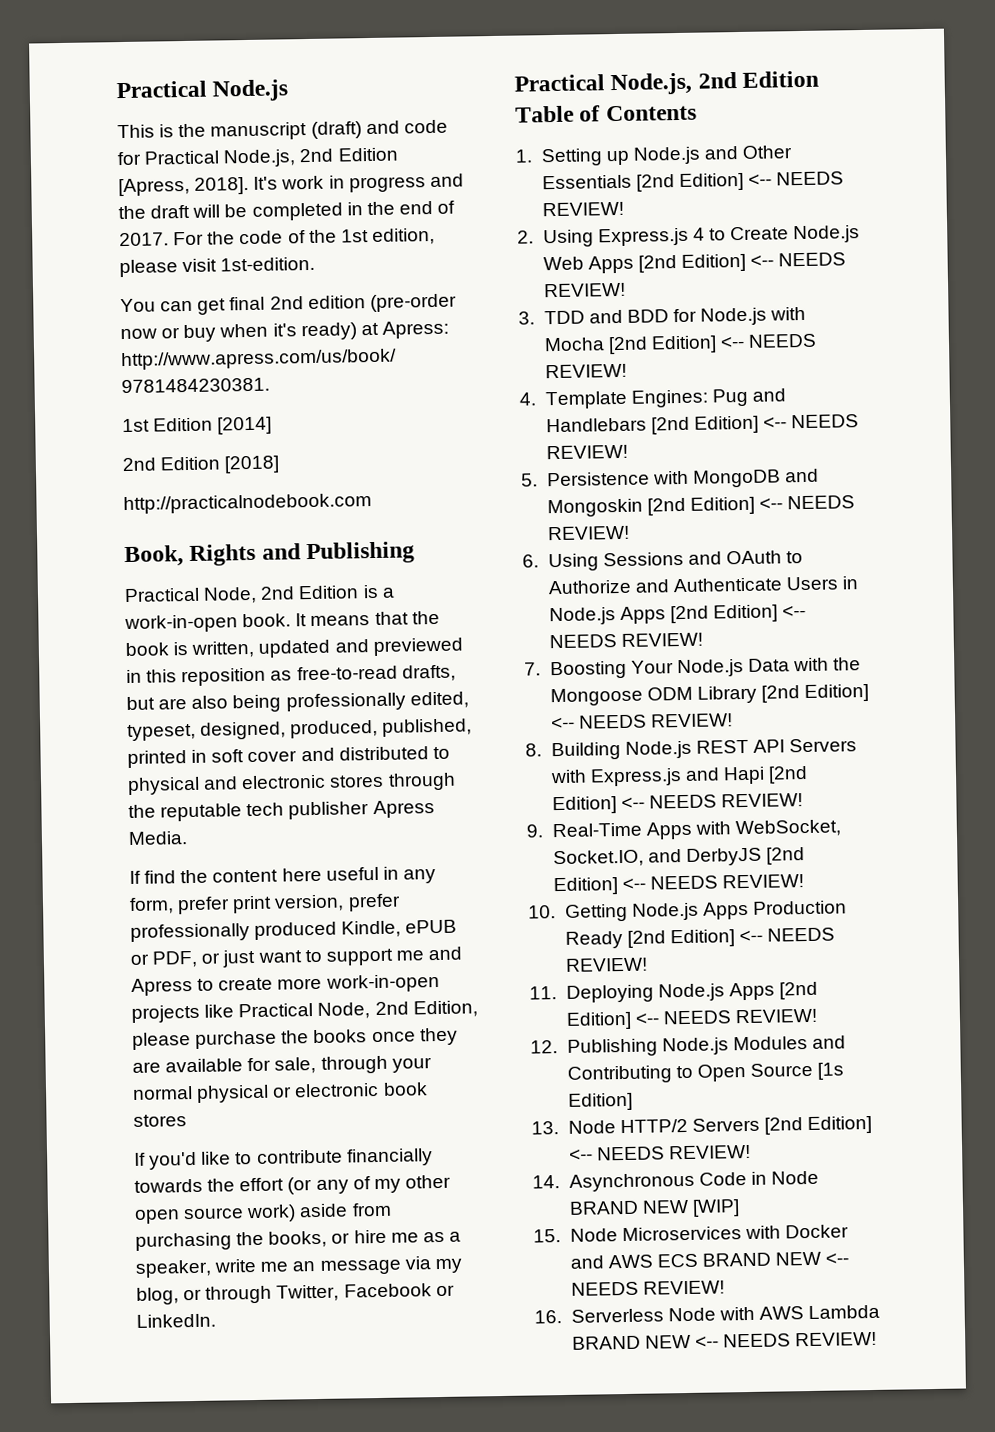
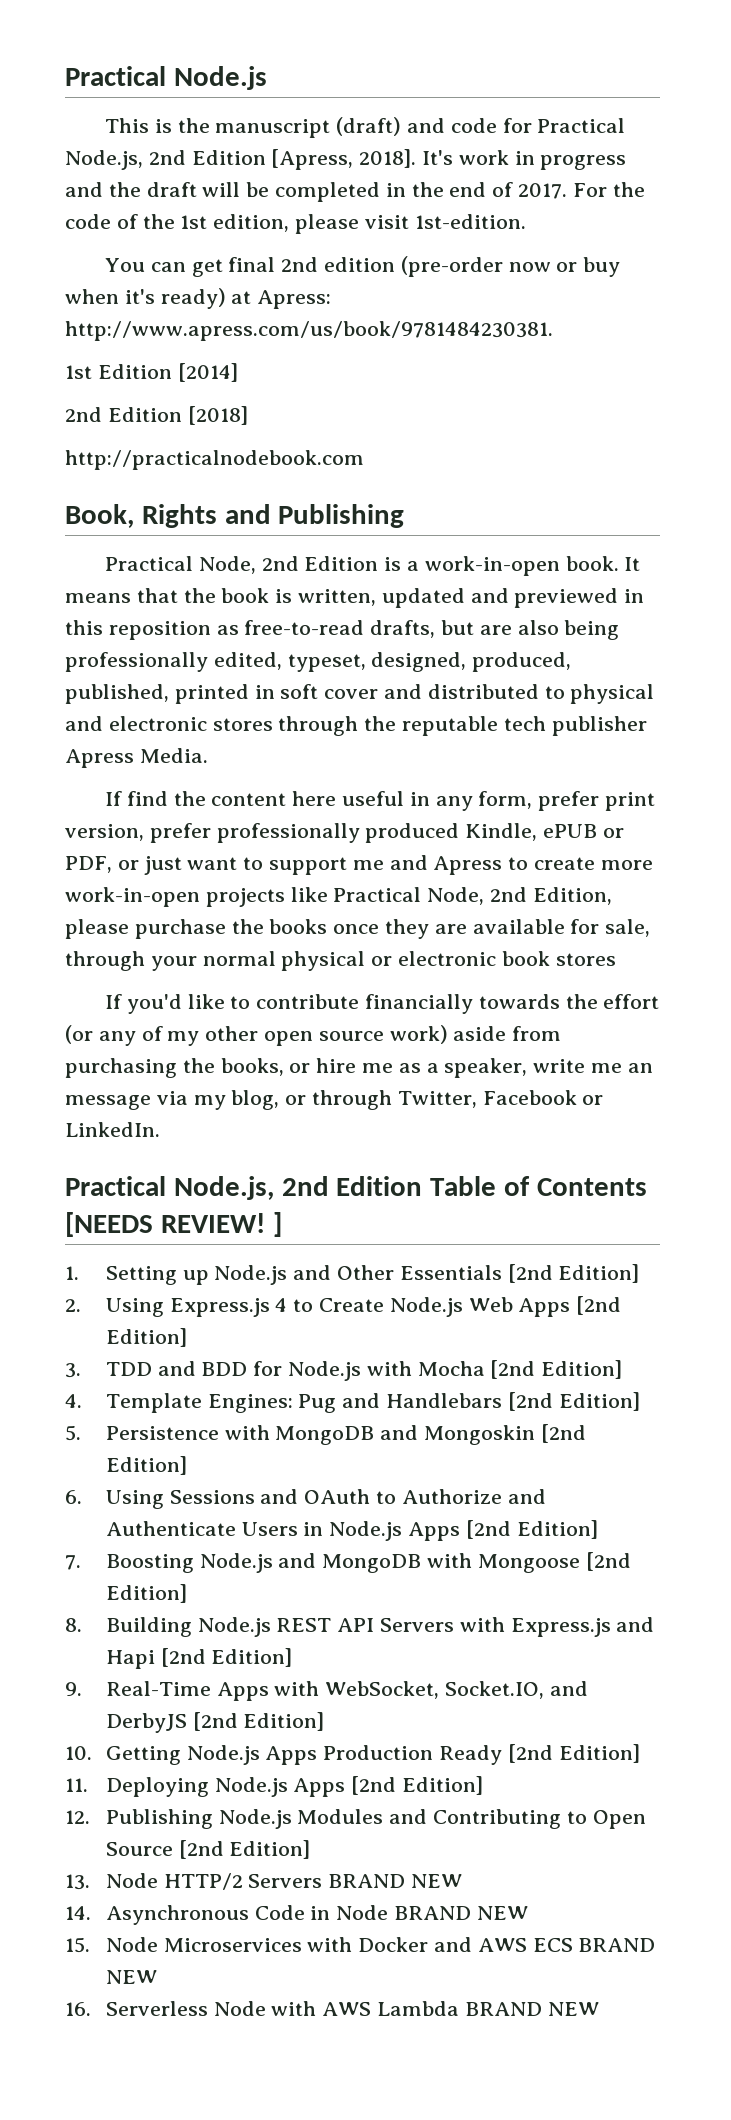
(697, 113) none -> [65,1212,282,1237] [NEEDS REVIEW! ]
[747,171,845,186] [541,201,624,217] <-- NEEDS REVIEW! -> (640, 1273) none
[750,252,847,267] [542,282,626,298] <-- NEEDS REVIEW! -> (187, 1337) none
[719,333,818,349] [544,363,627,379] <-- NEEDS REVIEW! -> (623, 1369) none
[762,414,860,429] [545,444,628,460] <-- NEEDS REVIEW! -> (640, 1401) none
[758,495,856,510] [546,525,630,541] <-- NEEDS REVIEW! -> (187, 1465) none
[782,604,807,618] [548,632,703,649] <-- NEEDS REVIEW! -> (598, 1529) none
[630,657,862,678] [549,683,870,707] [550,713,733,730] Your Node.js Data with the Mongoose ODM Library [2nd Edition] <-- NEEDS REVIEW! -> [199,1552,631,1573] [105,1584,187,1603] Node.js and MongoDB with Mongoose [2nd Edition]
[620,793,803,810] <-- NEEDS REVIEW! -> (293, 1657) none
[621,874,804,891] <-- NEEDS REVIEW! -> (325, 1721) none
[738,927,836,943] [564,957,648,972] <-- NEEDS REVIEW! -> (640, 1753) none
[634,1008,818,1025] <-- NEEDS REVIEW! -> (484, 1785) none
[817,1062,845,1080] [1s -> [178,1840,224,1859] [2nd
[763,1115,873,1135] [568,1144,751,1161] [2nd Edition] <-- NEEDS REVIEW! -> [328,1874,463,1888] BRAND NEW
[691,1199,740,1217] [WIP] -> (528, 1913) none
[825,1252,850,1265] [570,1280,725,1296] <-- NEEDS REVIEW! -> (157, 1977) none
[694,1331,878,1348] <-- NEEDS REVIEW! -> (599, 2009) none

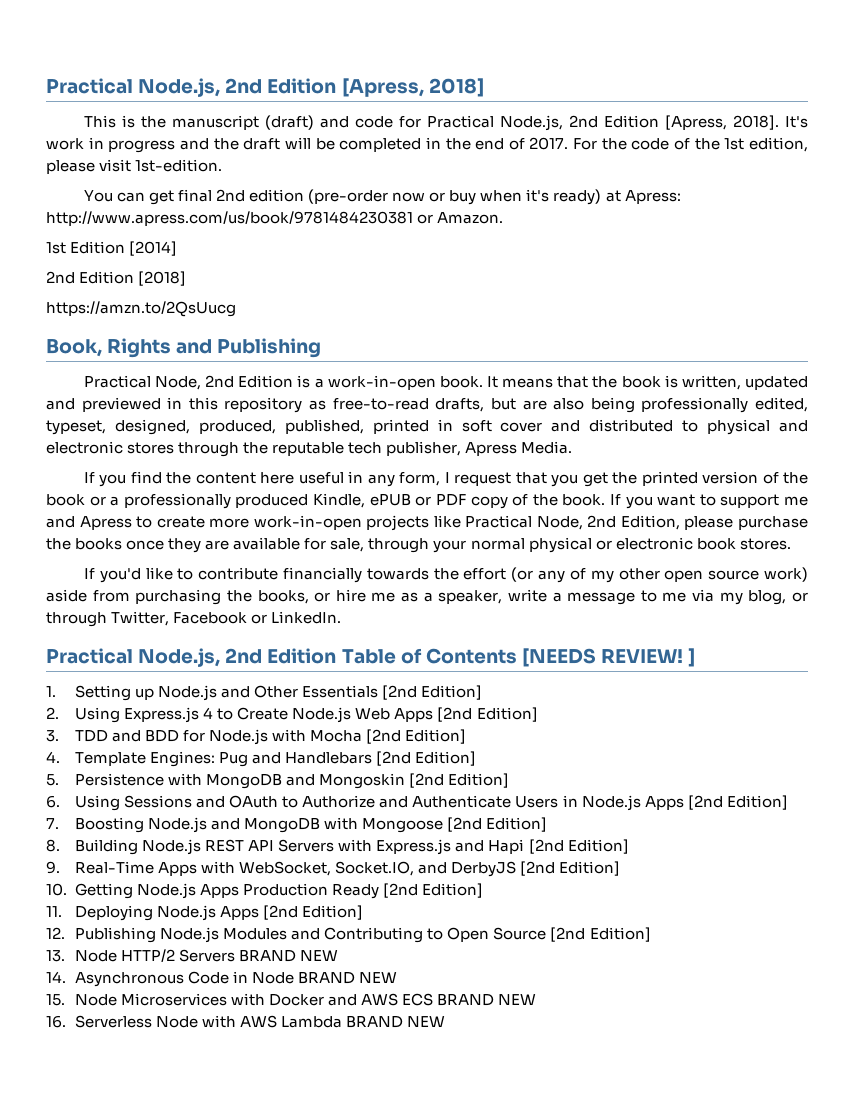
[65,66,267,90] Practical Node.js -> [46,78,484,97] Practical Node.js, 2nd Edition [Apress, 2018]
[65,321,553,341] http://www.apress.com/us/book/9781484230381. -> [46,211,504,226] http://www.apress.com/us/book/9781484230381 or Amazon.
[65,450,364,470] http://practicalnodebook.com -> [46,301,236,317] https://amzn.to/2QsUucg
[108,621,211,640] reposition -> [224,397,303,413] repository
[551,716,647,736] publisher -> [386,441,462,456] publisher,
(122, 798) none -> [99,474,127,487] you
[538,791,655,811] [65,823,211,843] prefer print version, prefer -> [444,471,808,487] [46,494,120,506] I request that you get the printed version of the book or a
[65,856,182,875] PDF, or just -> [435,494,653,509] PDF copy of the book. If you
[555,953,616,966] stores -> [739,538,791,550] stores.
[591,1063,653,1073] [65,1095,151,1110] me an message -> [552,590,687,605] a message to me

